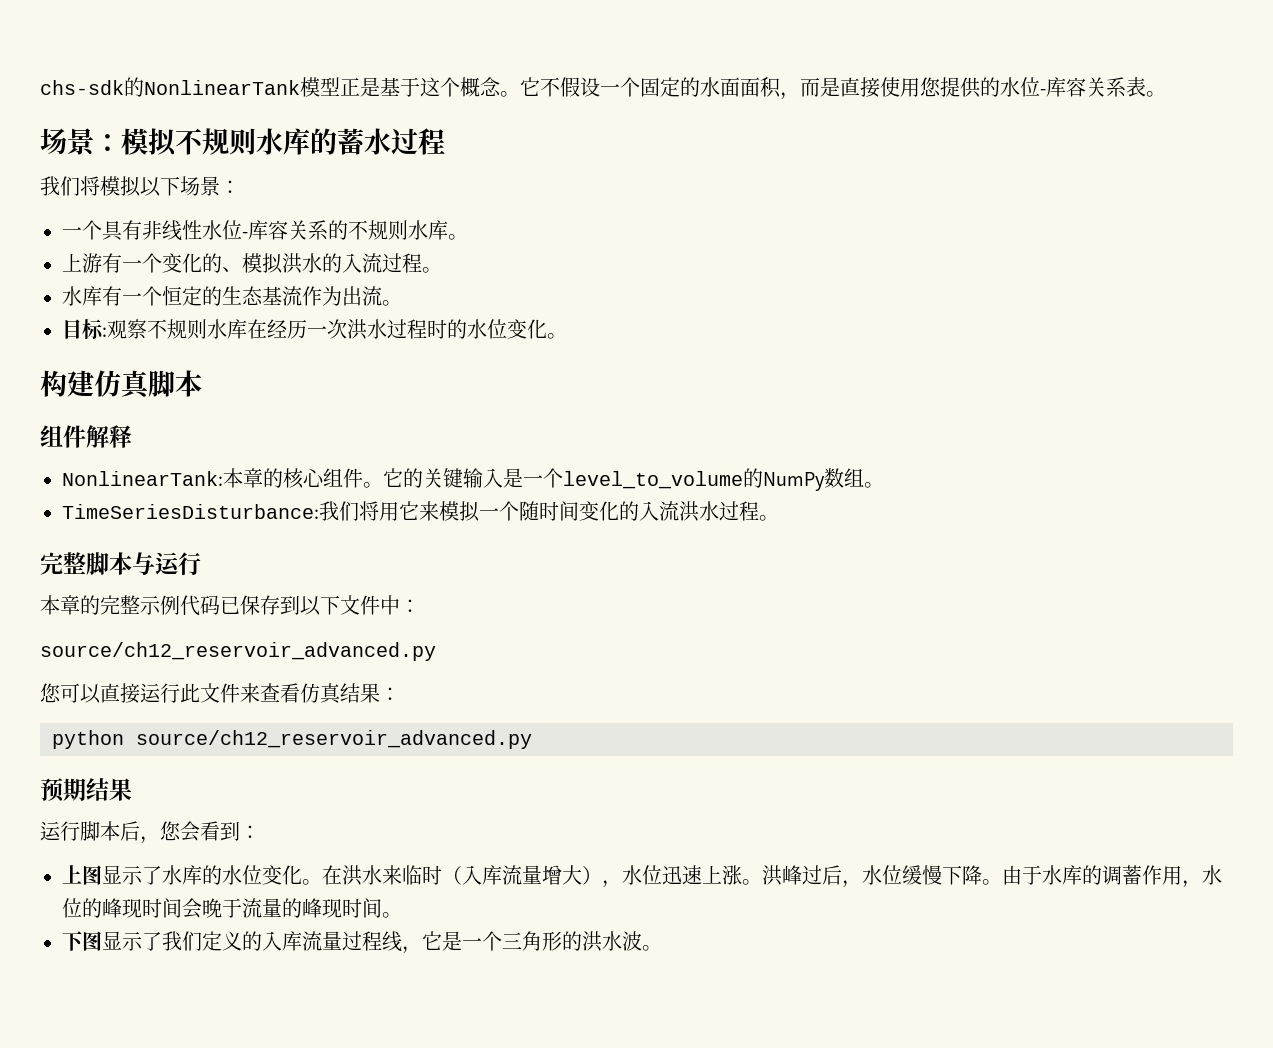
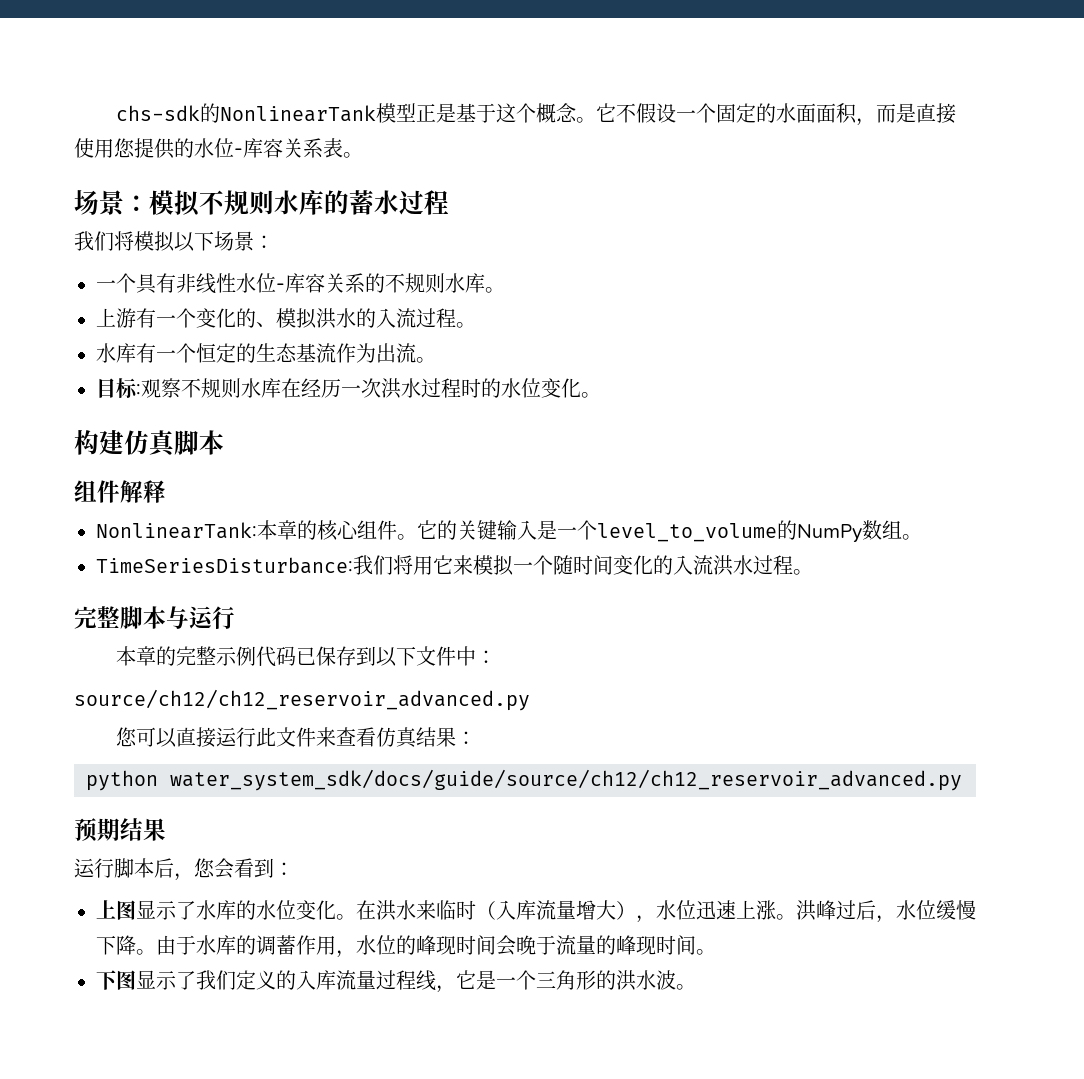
[40,642,436,661] source/ch12_reservoir_advanced.py -> [74,689,530,711] source/ch12/ch12_reservoir_advanced.py
[136,730,532,749] source/ch12_reservoir_advanced.py -> [170,769,962,791] water_system_sdk/docs/guide/source/ch12/ch12_reservoir_advanced.py

